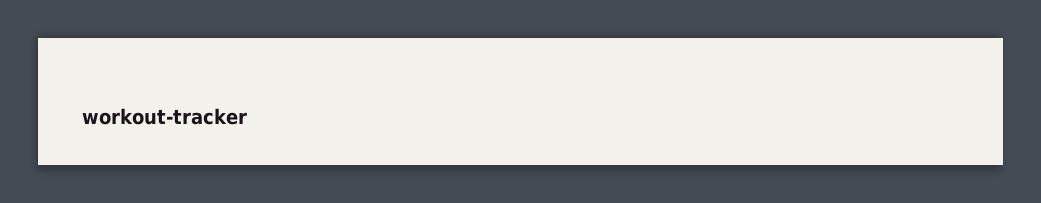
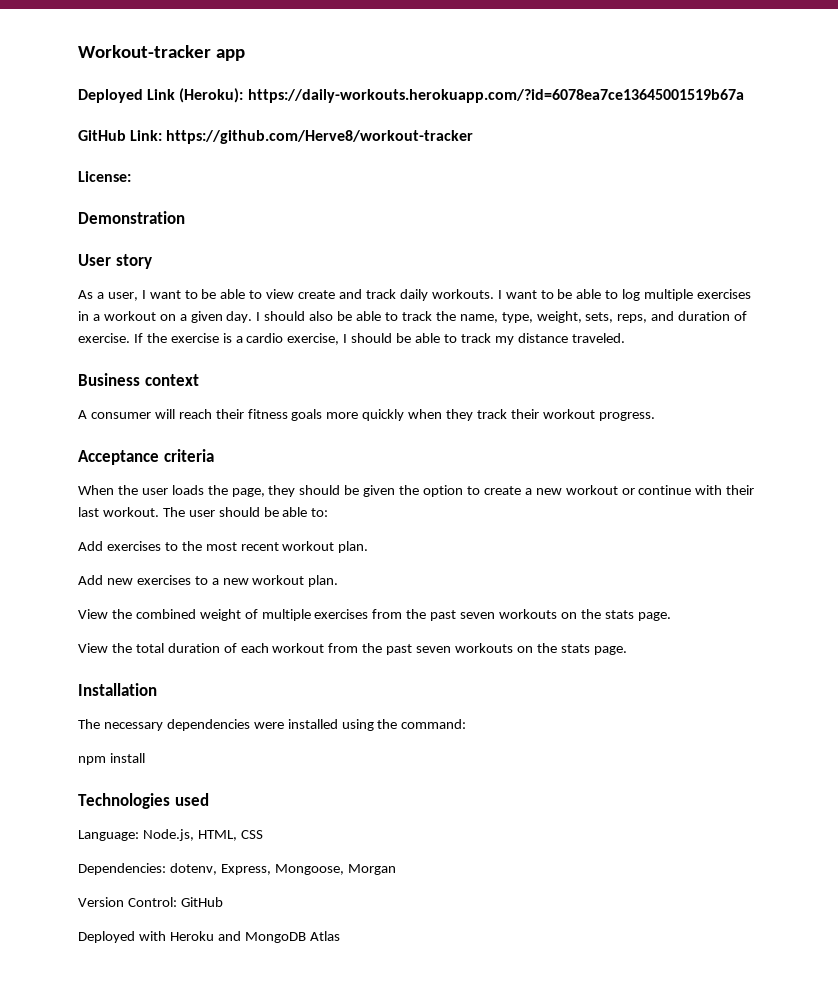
[82,108,247,125] workout-tracker -> [78,45,245,61] [78,88,744,103] [78,130,474,144] [78,171,131,182] [78,211,185,224] [78,254,152,269] [78,289,752,301] [78,311,748,323] [78,333,625,345] [78,373,199,386] [78,409,655,421] [78,449,214,465] [78,485,755,497] [78,507,329,517] [78,541,369,553] [78,575,339,587] [78,609,671,621] [78,643,627,655] [78,683,157,696] [78,719,467,731] [78,753,145,765] [78,793,209,809] [78,829,263,841] [78,863,396,875] [78,897,223,907] [78,931,340,943] Workout-tracker app // Deployed Link (Heroku): https://daily-workouts.herokuapp.com/?id=6078ea7ce13645001519b67a // GitHub Link: https://github.com/Herve8/workout-tracker // License: // Demonstration // User story // As a user, I want to be able to view create and track daily workouts. I want to be able to log multiple exercises in a workout on a given day. I should also be able to track the name, type, weight, sets, reps, and duration of exercise. If the exercise is a cardio exercise, I should be able to track my distance traveled. // Business context // A consumer will reach their fitness goals more quickly when they track their workout progress. // Acceptance criteria // When the user loads the page, they should be given the option to create a new workout or continue with their last workout. The user should be able to: // Add exercises to the most recent workout plan. // Add new exercises to a new workout plan. // View the combined weight of multiple exercises from the past seven workouts on the stats page. // View the total duration of each workout from the past seven workouts on the stats page. // Installation // The necessary dependencies were installed using the command: // npm install // Technologies used // Language: Node.js, HTML, CSS // Dependencies: dotenv, Express, Mongoose, Morgan // Version Control: GitHub // Deployed with Heroku and MongoDB Atlas

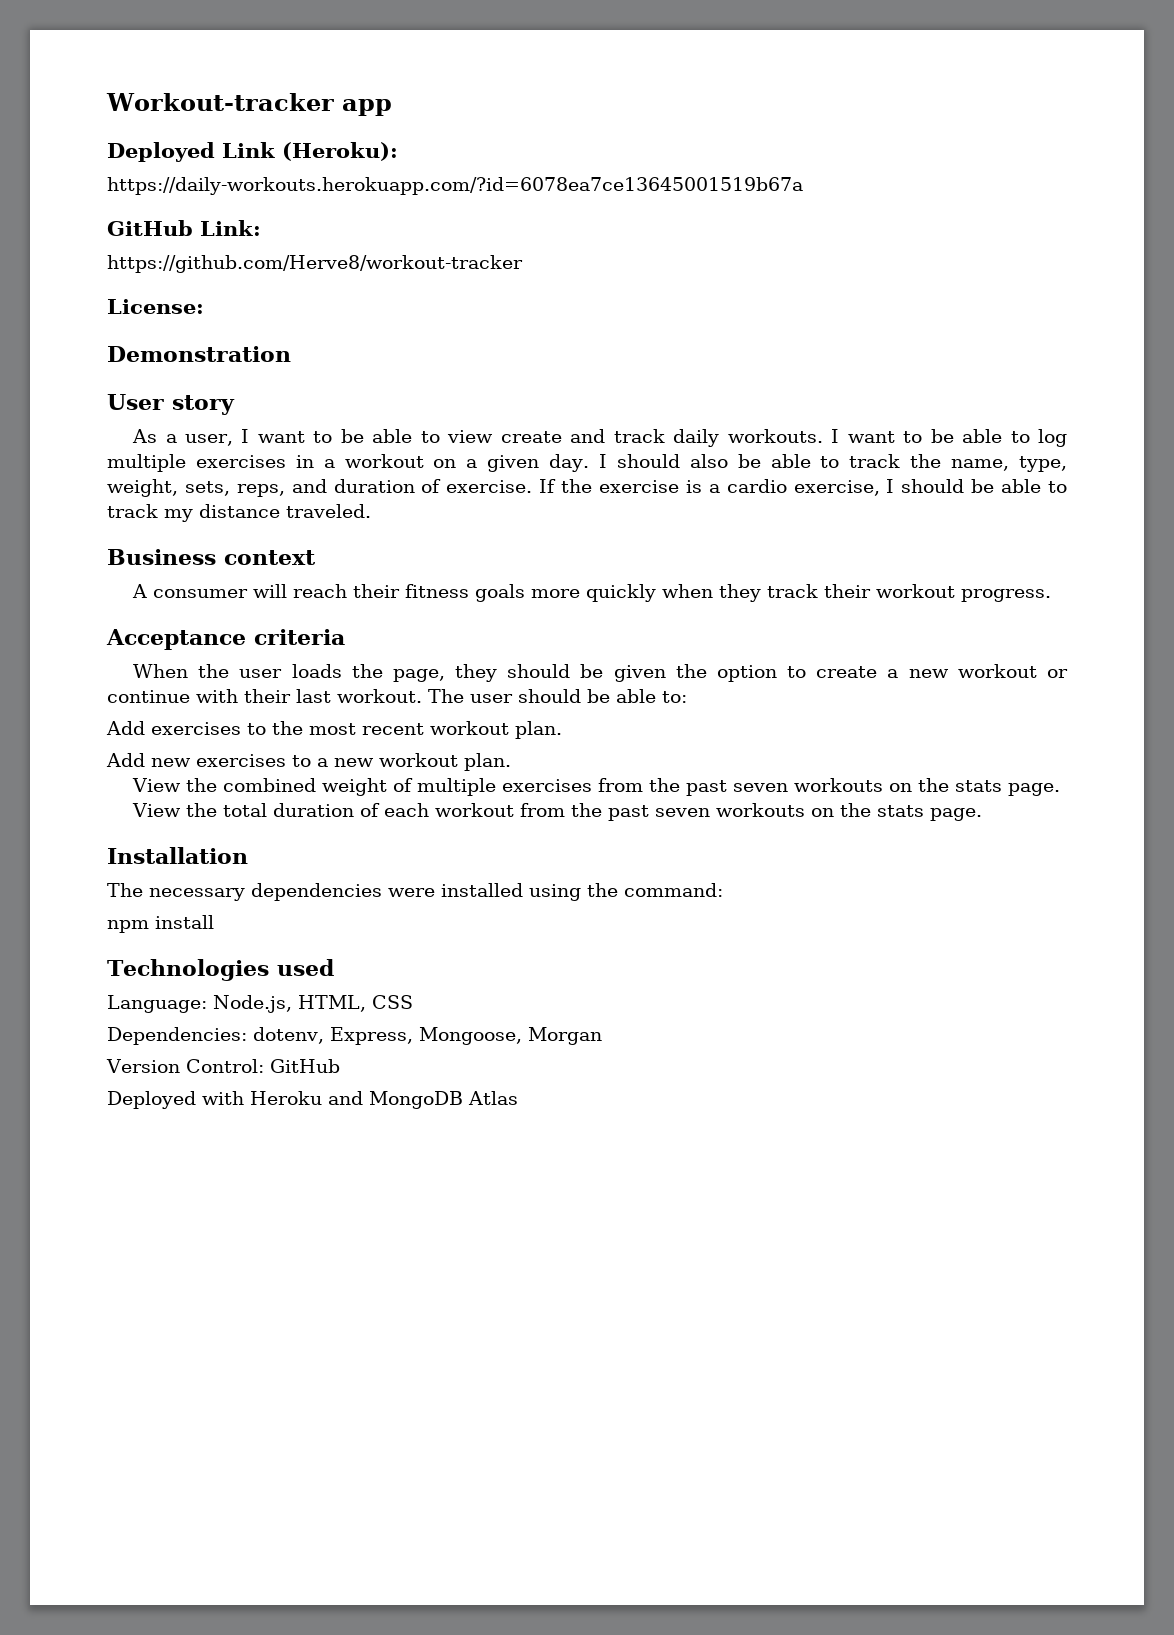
(244, 95) none -> (398, 151) //
(163, 135) none -> (261, 228) //

